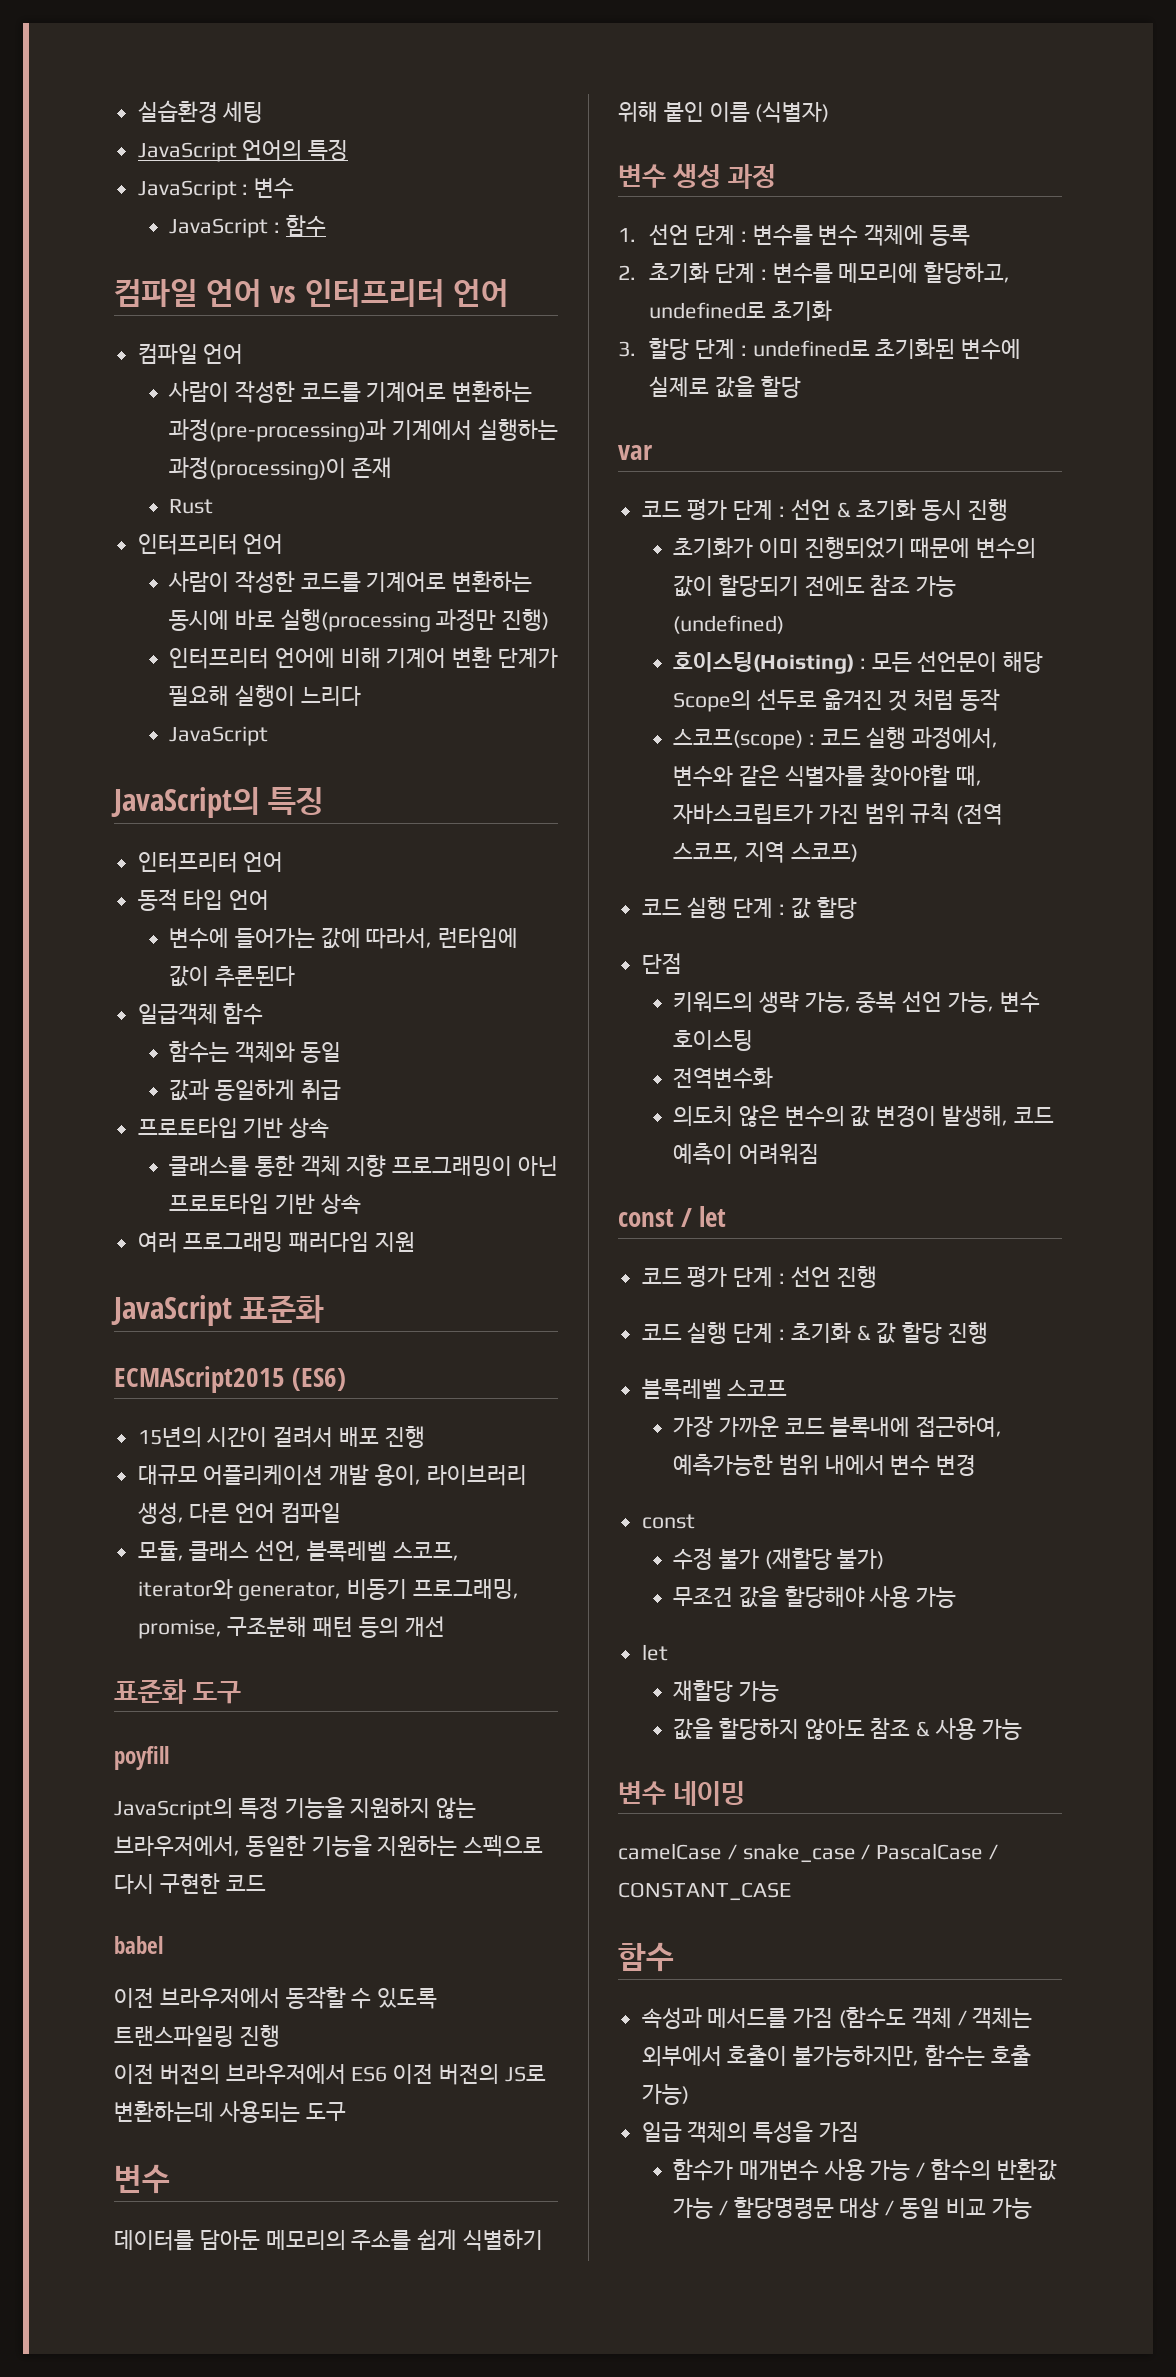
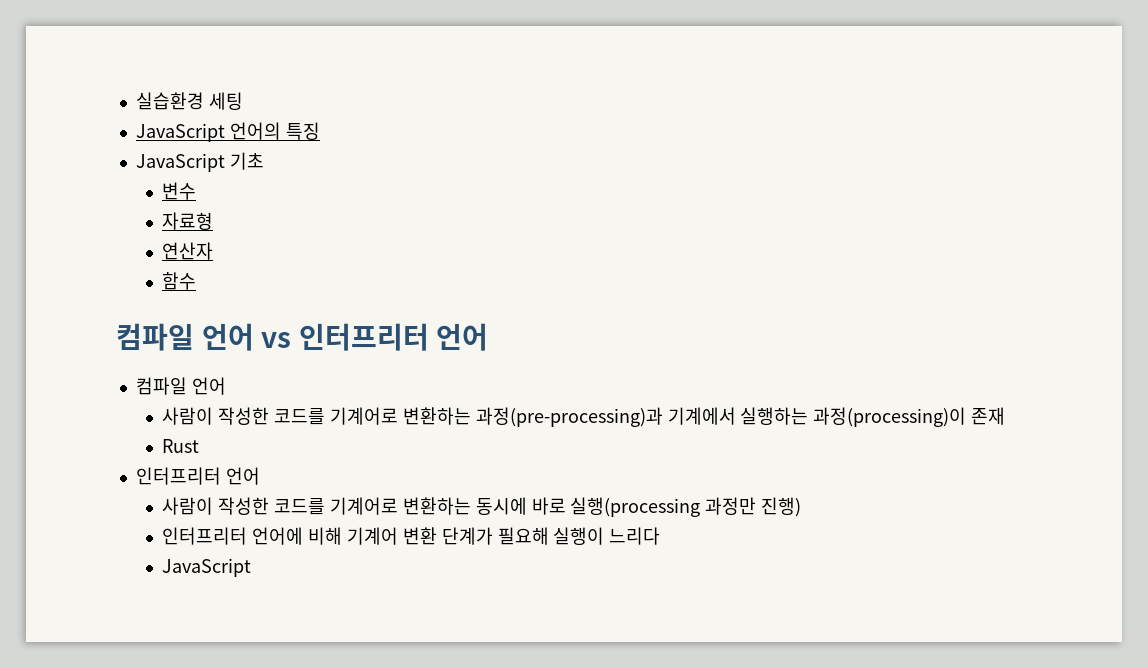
[242,178,295,199] [168,218,280,238] : 변수 // JavaScript : -> [229,152,264,170] [162,182,197,200] [162,212,214,230] [162,242,214,260] 기초 // 변수 // 자료형 // 연산자 //
[111,787,325,818] [137,851,284,873] [137,889,270,911] [168,927,519,949] [168,965,295,987] [137,1003,264,1025] [168,1041,341,1063] [168,1079,341,1101] [137,1117,330,1138] [168,1155,558,1177] [168,1193,361,1214] [137,1231,416,1253] [111,1295,325,1326] [114,1366,347,1393] [137,1426,425,1448] [137,1464,527,1486] [137,1502,342,1524] [137,1540,459,1562] [137,1579,520,1601] [137,1616,445,1639] [114,1679,242,1704] [114,1746,169,1770] [114,1797,477,1820] [114,1835,544,1857] [114,1873,266,1894] [114,1936,163,1954] [114,1987,438,2009] [114,2025,280,2047] [114,2063,546,2085] [114,2101,346,2123] [114,2164,170,2194] [114,2229,544,2251] [618,101,830,123] [618,164,777,189] [618,224,971,246] [618,262,1011,284] [649,300,833,321] [618,338,1022,360] [649,376,801,398] [618,445,653,460] [641,498,1009,521] [672,537,1037,559] [672,575,957,597] [672,615,784,634] [672,651,1044,674] [672,689,1000,712] [672,727,999,750] [672,765,983,787] [672,803,1004,825] [672,842,858,863] [641,897,857,919] [641,953,682,974] [672,991,1040,1013] [672,1030,753,1051] [672,1067,773,1089] [672,1105,1054,1127] [672,1143,819,1165] [618,1206,727,1227] [641,1265,877,1288] [641,1322,989,1344] [641,1378,788,1400] [672,1416,1003,1438] [672,1454,977,1476] [641,1514,695,1529] [672,1548,885,1570] [672,1586,957,1608] [641,1644,668,1661] [672,1680,779,1702] [672,1718,1022,1740] [618,1781,746,1806] [618,1843,999,1863] [618,1882,791,1901] [618,1942,674,1972] [641,2007,1033,2029] [641,2045,1031,2067] [641,2084,689,2105] [641,2121,860,2143] [672,2159,1057,2181] [672,2197,1032,2219] // JavaScript의 특징 // 인터프리터 언어 // 동적 타입 언어 // 변수에 들어가는 값에 따라서, 런타임에 값이 추론된다 // 일급객체 함수 // 함수는 객체와 동일 // 값과 동일하게 취급 // 프로토타입 기반 상속 // 클래스를 통한 객체 지향 프로그래밍이 아닌 프로토타입 기반 상속 // 여러 프로그래밍 패러다임 지원 // JavaScript 표준화 // ECMAScript2015 (ES6) // 15년의 시간이 걸려서 배포 진행 // 대규모 어플리케이션 개발 용이, 라이브러리 생성, 다른 언어 컴파일 // 모듈, 클래스 선언, 블록레벨 스코프, iterator와 generator, 비동기 프로그래밍, promise, 구조분해 패턴 등의 개선 // 표준화 도구 // poyfill // JavaScript의 특정 기능을 지원하지 않는 브라우저에서, 동일한 기능을 지원하는 스펙으로 다시 구현한 코드 // babel // 이전 브라우저에서 동작할 수 있도록 트랜스파일링 진행 // 이전 버전의 브라우저에서 ES6 이전 버전의 JS로 변환하는데 사용되는 도구 // 변수 // 데이터를 담아둔 메모리의 주소를 쉽게 식별하기 위해 붙인 이름 (식별자) // 변수 생성 과정 // 1. 선언 단계 : 변수를 변수 객체에 등록 // 2. 초기화 단계 : 변수를 메모리에 할당하고, undefined로 초기화 // 3. 할당 단계 : undefined로 초기화된 변수에 실제로 값을 할당 // var // 코드 평가 단계 : 선언 & 초기화 동시 진행 // 초기화가 이미 진행되었기 때문에 변수의 값이 할당되기 전에도 참조 가능 (undefined) // 호이스팅(Hoisting) : 모든 선언문이 해당 Scope의 선두로 옮겨진 것 처럼 동작 // 스코프(scope) : 코드 실행 과정에서, 변수와 같은 식별자를 찾아야할 때, 자바스크립트가 가진 범위 규칙 (전역 스코프, 지역 스코프) // 코드 실행 단계 : 값 할당 // 단점 // 키워드의 생략 가능, 중복 선언 가능, 변수 호이스팅 // 전역변수화 // 의도치 않은 변수의 값 변경이 발생해, 코드 예측이 어려워짐 // const / let // 코드 평가 단계 : 선언 진행 // 코드 실행 단계 : 초기화 & 값 할당 진행 // 블록레벨 스코프 // 가장 가까운 코드 블록내에 접근하여, 예측가능한 범위 내에서 변수 변경 // const // 수정 불가 (재할당 불가) // 무조건 값을 할당해야 사용 가능 // let // 재할당 가능 // 값을 할당하지 않아도 참조 & 사용 가능 // 변수 네이밍 // camelCase / snake_case / PascalCase / CONSTANT_CASE // 함수 // 속성과 메서드를 가짐 (함수도 객체 / 객체는 외부에서 호출이 불가능하지만, 함수는 호출 가능) // 일급 객체의 특성을 가짐 // 함수가 매개변수 사용 가능 / 함수의 반환값 가능 / 할당명령문 대상 / 동일 비교 가능 -> (252, 567) none

